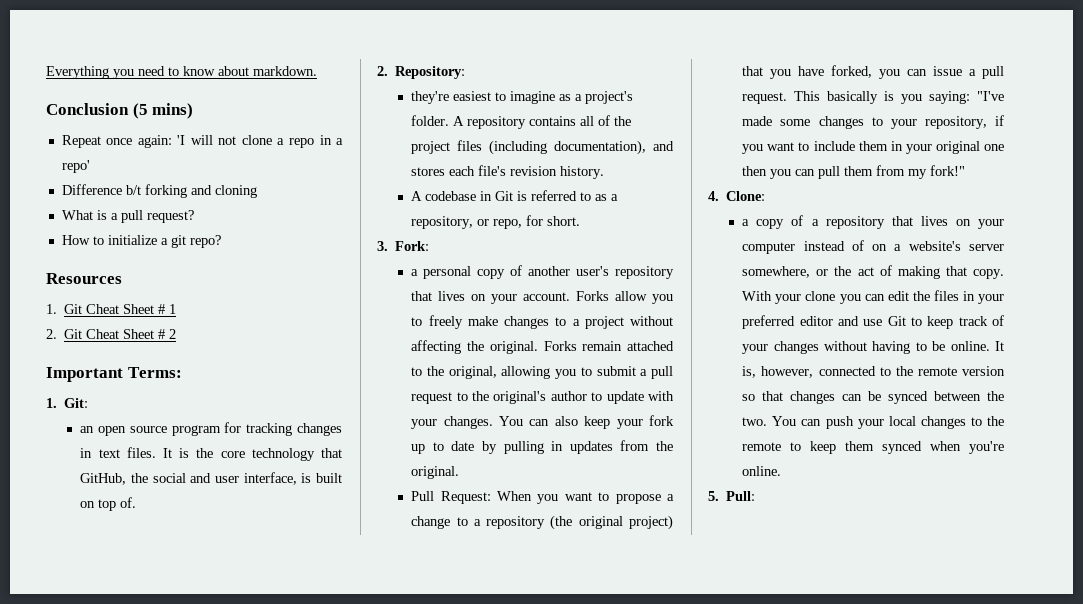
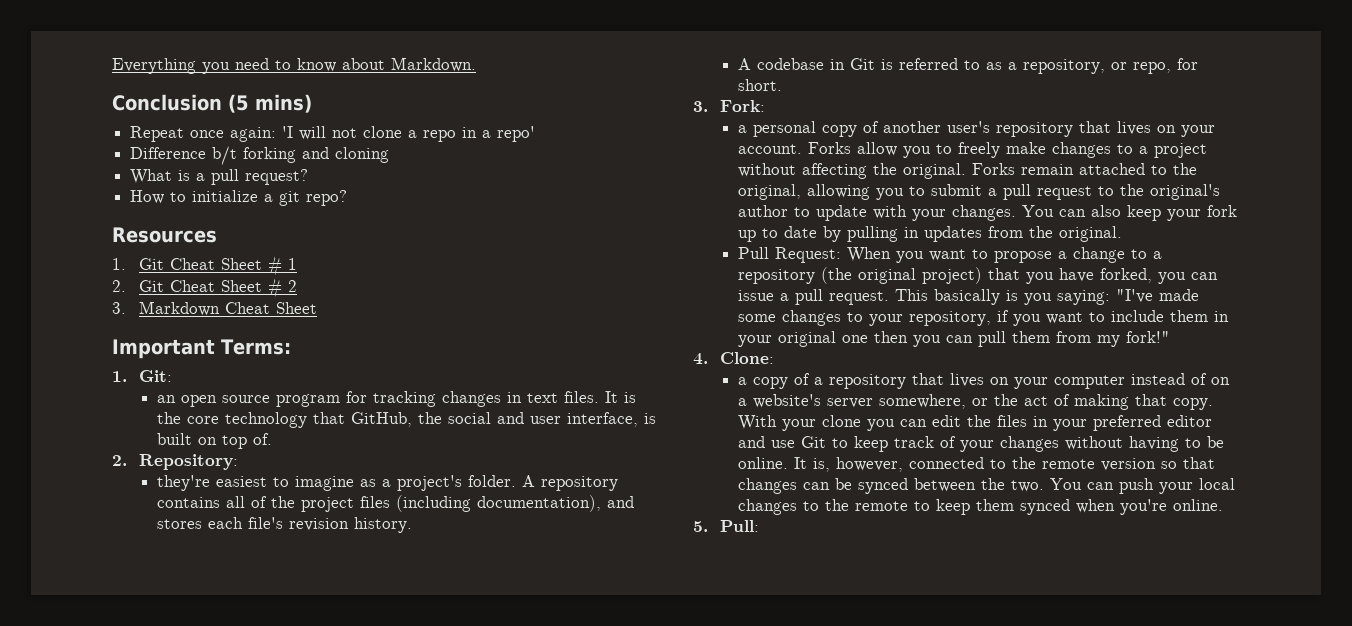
[253,66,317,76] markdown. -> [391,57,476,72] Markdown.
(177, 334) none -> [112,301,318,316] // 3. Markdown Cheat Sheet

